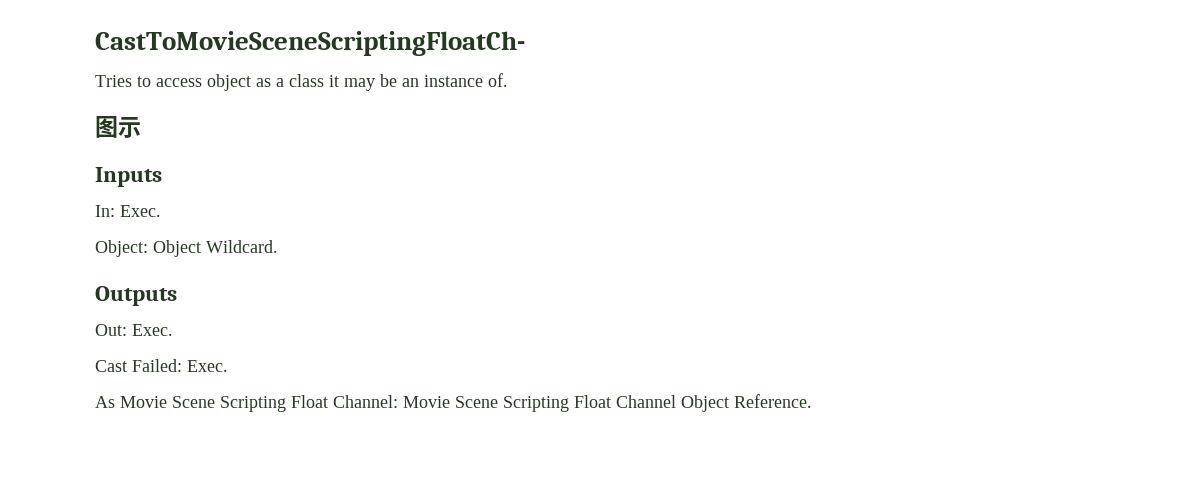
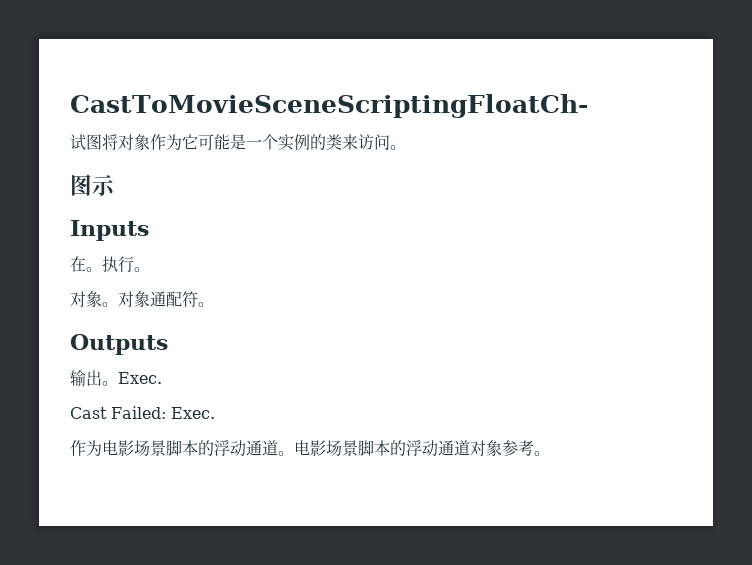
[95,73,508,91] [95,116,141,138] [95,167,162,187] [95,205,161,217] [95,240,278,257] Tries to access object as a class it may be an instance of. // 图示 // Inputs // In: Exec. // Object: Object Wildcard. -> [70,134,406,151] [70,174,115,196] [70,220,149,241] [70,256,150,273] [70,291,214,307] 试图将对象作为它可能是一个实例的类来访问。 // 图示 // Inputs // 在。执行。 // 对象。对象通配符。
[95,324,127,336] Out: -> [70,370,118,386] 输出。
[95,394,812,412] As Movie Scene Scripting Float Channel: Movie Scene Scripting Float Channel Object Reference. -> [70,440,550,457] 作为电影场景脚本的浮动通道。电影场景脚本的浮动通道对象参考。

